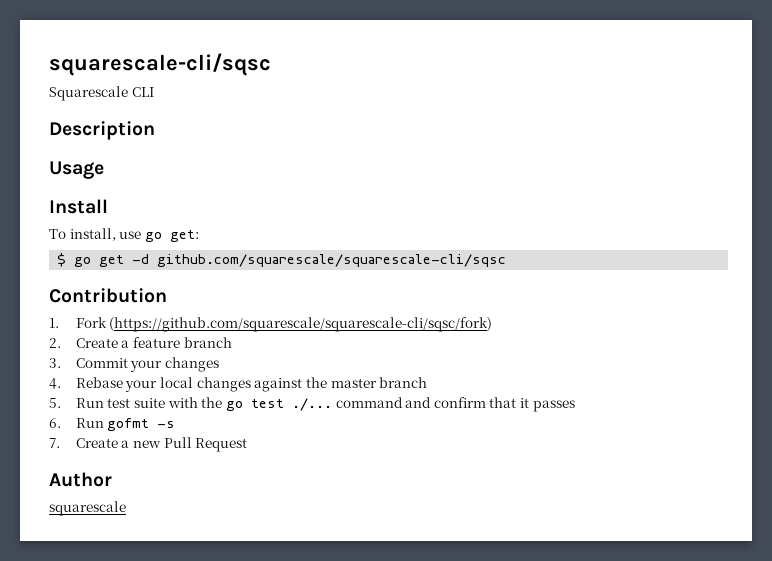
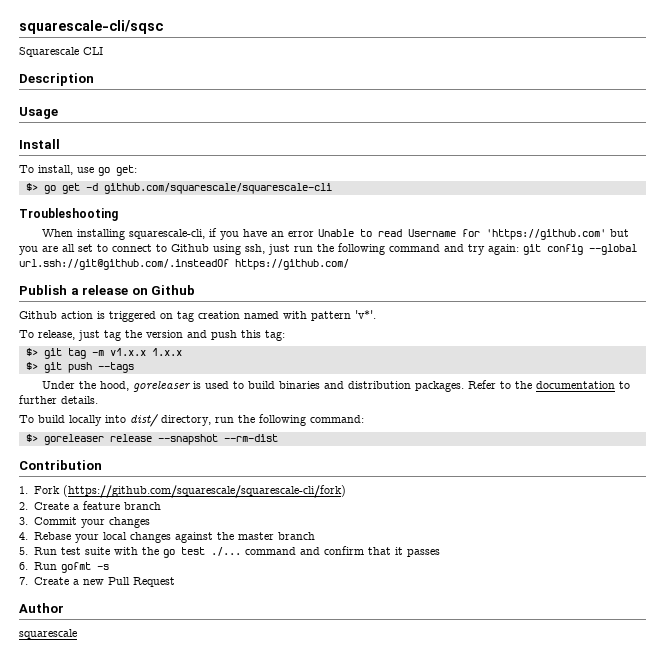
[57,253,67,267] $ -> [25,183,38,191] $>
[157,254,507,267] github.com/squarescale/squarescale-cli/sqsc -> [103,183,332,194] [19,208,118,221] [42,228,630,240] [19,243,637,255] [19,259,349,270] [19,285,196,295] [19,310,376,322] [19,330,285,341] [25,348,182,359] [25,362,134,373] [42,380,631,392] [19,395,98,404] [19,414,364,427] [25,434,278,445] github.com/squarescale/squarescale-cli // Troubleshooting // When installing squarescale-cli, if you have an error Unable to read Username for 'https://github.com' but you are all set to connect to Github using ssh, just run the following command and try again: git config --global url.ssh://git@github.com/.insteadOf https://github.com/ // Publish a release on Github // Github action is triggered on tag creation named with pattern 'v*'. // To release, just tag the version and push this tag: // $> git tag -m v1.x.x 1.x.x // $> git push --tags // Under the hood, goreleaser is used to build binaries and distribution packages. Refer to the documentation to further details. // To build locally into dist/ directory, run the following command: // $> goreleaser release --snapshot --rm-dist
[109,317,493,332] (https://github.com/squarescale/squarescale-cli/sqsc/fork) -> [62,485,346,498] (https://github.com/squarescale/squarescale-cli/fork)

